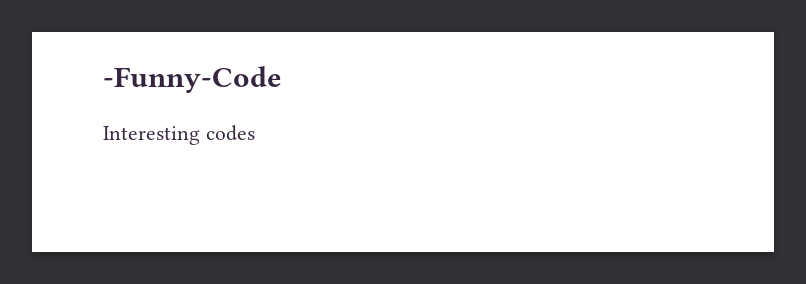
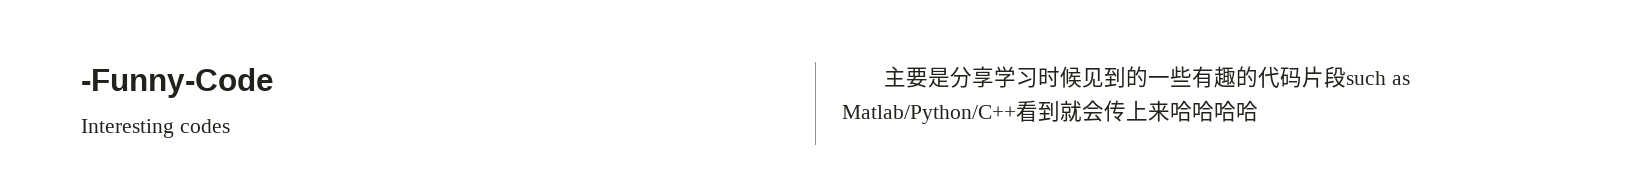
(255, 133) none -> [884,66,1411,88] [842,100,1258,124] // 主要是分享学习时候见到的一些有趣的代码片段such as Matlab/Python/C++看到就会传上来哈哈哈哈

